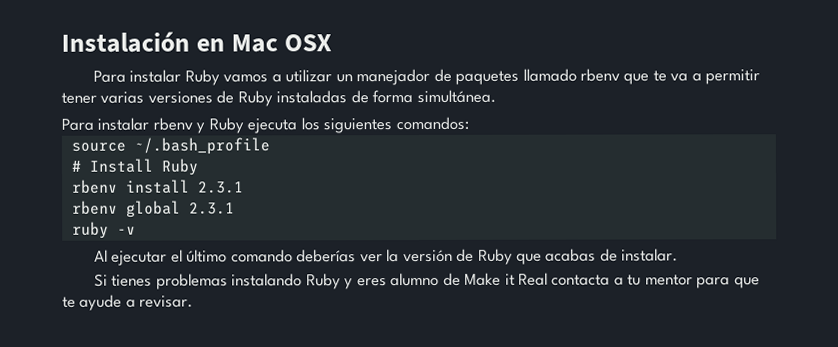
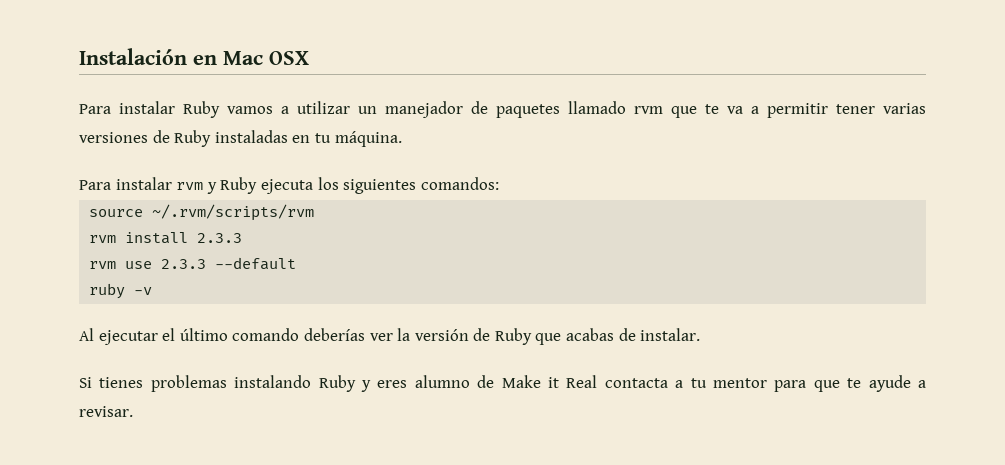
[580,68,621,82] rbenv -> [634,106,663,114] rvm
[350,89,496,104] [61,117,193,131] de forma simultánea. // Para instalar rbenv -> [292,131,402,147] [79,177,204,190] en tu máquina. // Para instalar rvm
[133,137,270,155] [70,158,199,176] [71,179,244,194] [71,200,235,218] ~/.bash_profile // # Install Ruby // rbenv install 2.3.1 // rbenv global 2.3.1 -> [152,204,315,221] [89,232,243,244] [89,257,297,270] ~/.rvm/scripts/rvm // rvm install 2.3.3 // rvm use 2.3.3 --default

